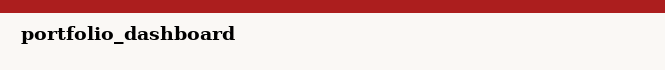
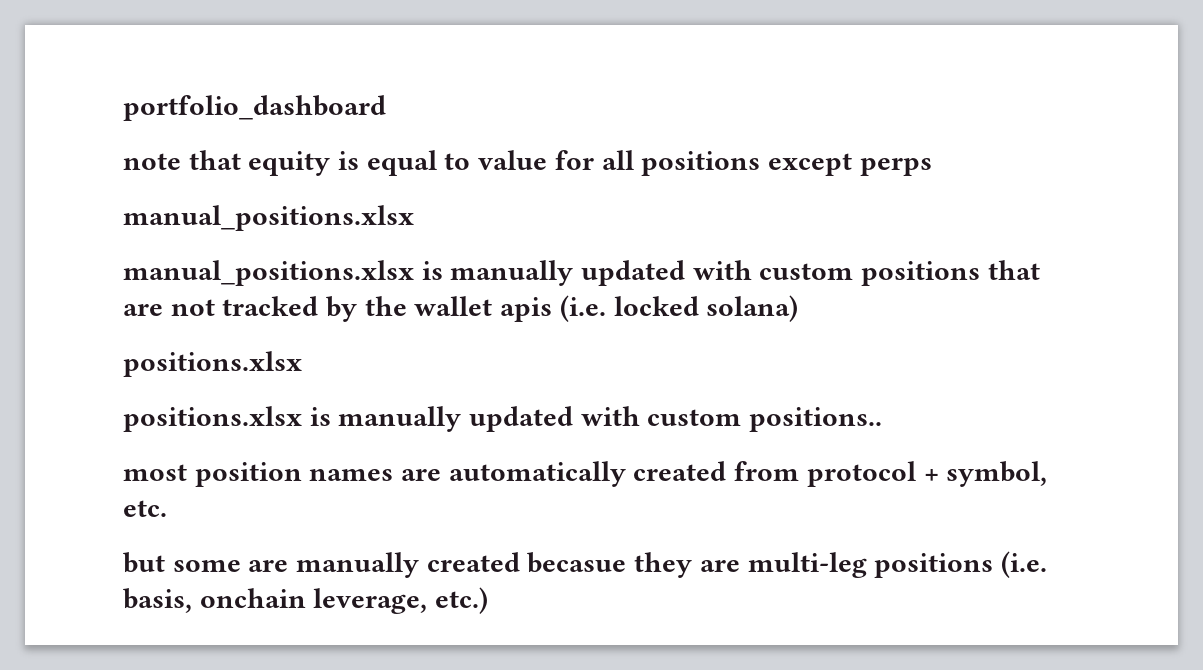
(235, 35) none -> [123,150,932,176] [123,205,414,231] [123,260,1040,286] [123,295,799,322] [123,351,302,377] [123,406,883,432] [123,461,1048,487] [123,500,167,517] [123,551,1047,578] [123,587,489,614] // note that equity is equal to value for all positions except perps // manual_positions.xlsx // manual_positions.xlsx is manually updated with custom positions that are not tracked by the wallet apis (i.e. locked solana) // positions.xlsx // positions.xlsx is manually updated with custom positions.. // most position names are automatically created from protocol + symbol, etc. // but some are manually created becasue they are multi-leg positions (i.e. basis, onchain leverage, etc.)

